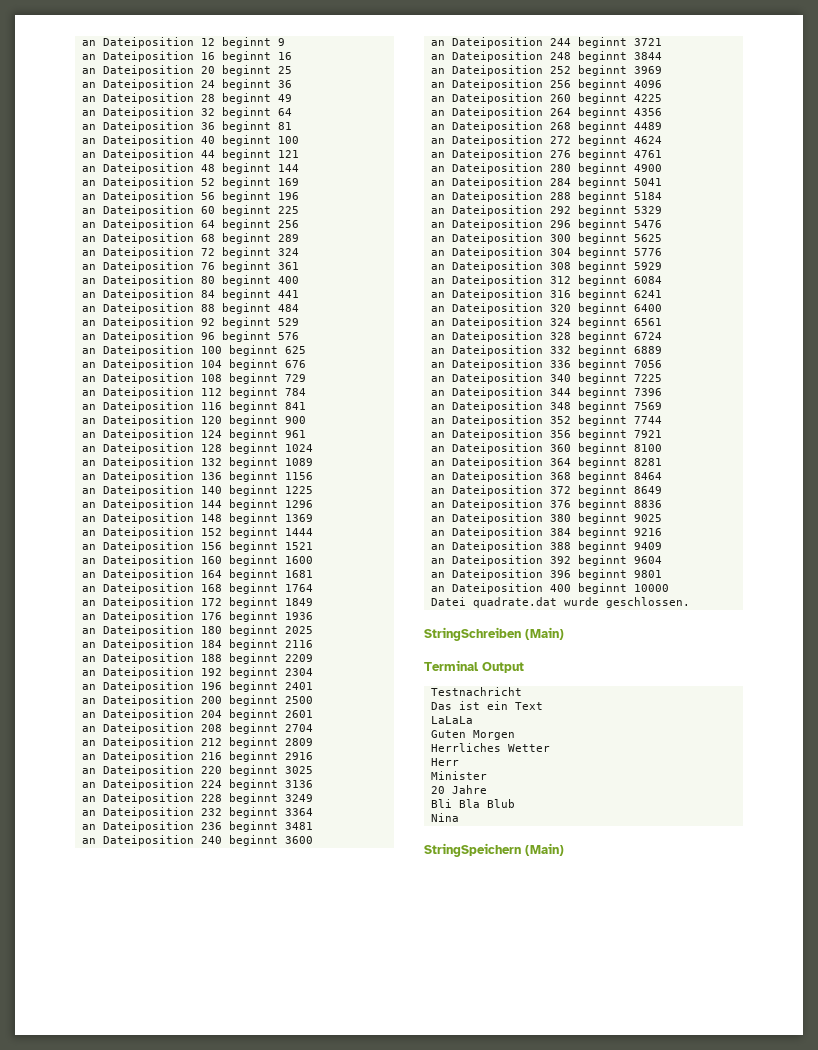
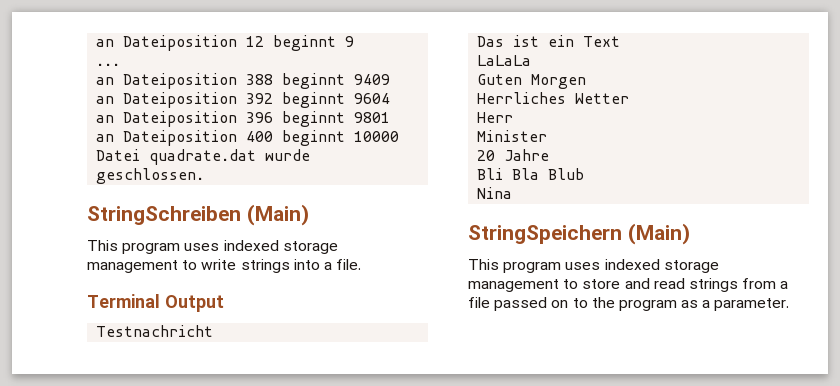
[81,51,292,62] [81,65,292,76] [81,79,292,90] [81,93,292,104] [81,107,292,118] [81,121,292,132] [81,135,299,146] [81,149,299,160] [81,163,299,174] [81,177,299,188] [81,191,299,202] [81,205,299,216] [81,219,299,230] [81,233,299,244] [81,247,299,258] [81,261,299,272] [81,275,299,286] [81,289,299,300] [81,303,299,314] [81,317,299,328] [81,331,299,342] [81,345,306,356] [81,359,306,370] [81,373,306,384] [81,387,306,398] [81,401,306,412] [81,415,306,426] [81,429,306,440] [81,443,313,454] [81,457,313,468] [81,471,313,482] [81,485,313,496] [81,499,313,510] [81,513,313,524] [81,527,313,538] [81,541,313,552] [81,555,313,566] [81,569,313,580] [81,583,313,594] [81,597,313,608] [81,611,313,622] [81,625,313,636] [81,639,313,650] [81,653,313,664] [81,667,313,678] [81,681,313,692] [81,695,313,706] [81,709,313,720] [81,723,313,734] [81,737,313,748] [81,751,313,762] [81,765,313,776] [81,779,313,790] [81,793,313,804] [81,807,313,818] [81,821,313,832] [81,835,313,846] [430,37,662,48] [430,51,662,62] [430,65,662,76] [430,79,662,90] [430,93,662,104] [430,107,662,118] [430,121,662,132] [430,135,662,146] [430,149,662,160] [430,163,662,174] [430,177,662,188] [430,191,662,202] [430,205,662,216] [430,219,662,230] [430,233,662,244] [430,247,662,258] [430,261,662,272] [430,275,662,286] [430,289,662,300] [430,303,662,314] [430,317,662,328] [430,331,662,342] [430,345,662,356] [430,359,662,370] [430,373,662,384] [430,387,662,398] [430,401,662,412] [430,415,662,426] [430,429,662,440] [430,443,662,454] [430,457,662,468] [430,471,662,482] [430,485,662,496] [430,499,662,510] [430,513,662,524] [430,527,662,538] an Dateiposition 16 beginnt 16 // an Dateiposition 20 beginnt 25 // an Dateiposition 24 beginnt 36 // an Dateiposition 28 beginnt 49 // an Dateiposition 32 beginnt 64 // an Dateiposition 36 beginnt 81 // an Dateiposition 40 beginnt 100 // an Dateiposition 44 beginnt 121 // an Dateiposition 48 beginnt 144 // an Dateiposition 52 beginnt 169 // an Dateiposition 56 beginnt 196 // an Dateiposition 60 beginnt 225 // an Dateiposition 64 beginnt 256 // an Dateiposition 68 beginnt 289 // an Dateiposition 72 beginnt 324 // an Dateiposition 76 beginnt 361 // an Dateiposition 80 beginnt 400 // an Dateiposition 84 beginnt 441 // an Dateiposition 88 beginnt 484 // an Dateiposition 92 beginnt 529 // an Dateiposition 96 beginnt 576 // an Dateiposition 100 beginnt 625 // an Dateiposition 104 beginnt 676 // an Dateiposition 108 beginnt 729 // an Dateiposition 112 beginnt 784 // an Dateiposition 116 beginnt 841 // an Dateiposition 120 beginnt 900 // an Dateiposition 124 beginnt 961 // an Dateiposition 128 beginnt 1024 // an Dateiposition 132 beginnt 1089 // an Dateiposition 136 beginnt 1156 // an Dateiposition 140 beginnt 1225 // an Dateiposition 144 beginnt 1296 // an Dateiposition 148 beginnt 1369 // an Dateiposition 152 beginnt 1444 // an Dateiposition 156 beginnt 1521 // an Dateiposition 160 beginnt 1600 // an Dateiposition 164 beginnt 1681 // an Dateiposition 168 beginnt 1764 // an Dateiposition 172 beginnt 1849 // an Dateiposition 176 beginnt 1936 // an Dateiposition 180 beginnt 2025 // an Dateiposition 184 beginnt 2116 // an Dateiposition 188 beginnt 2209 // an Dateiposition 192 beginnt 2304 // an Dateiposition 196 beginnt 2401 // an Dateiposition 200 beginnt 2500 // an Dateiposition 204 beginnt 2601 // an Dateiposition 208 beginnt 2704 // an Dateiposition 212 beginnt 2809 // an Dateiposition 216 beginnt 2916 // an Dateiposition 220 beginnt 3025 // an Dateiposition 224 beginnt 3136 // an Dateiposition 228 beginnt 3249 // an Dateiposition 232 beginnt 3364 // an Dateiposition 236 beginnt 3481 // an Dateiposition 240 beginnt 3600 // an Dateiposition 244 beginnt 3721 // an Dateiposition 248 beginnt 3844 // an Dateiposition 252 beginnt 3969 // an Dateiposition 256 beginnt 4096 // an Dateiposition 260 beginnt 4225 // an Dateiposition 264 beginnt 4356 // an Dateiposition 268 beginnt 4489 // an Dateiposition 272 beginnt 4624 // an Dateiposition 276 beginnt 4761 // an Dateiposition 280 beginnt 4900 // an Dateiposition 284 beginnt 5041 // an Dateiposition 288 beginnt 5184 // an Dateiposition 292 beginnt 5329 // an Dateiposition 296 beginnt 5476 // an Dateiposition 300 beginnt 5625 // an Dateiposition 304 beginnt 5776 // an Dateiposition 308 beginnt 5929 // an Dateiposition 312 beginnt 6084 // an Dateiposition 316 beginnt 6241 // an Dateiposition 320 beginnt 6400 // an Dateiposition 324 beginnt 6561 // an Dateiposition 328 beginnt 6724 // an Dateiposition 332 beginnt 6889 // an Dateiposition 336 beginnt 7056 // an Dateiposition 340 beginnt 7225 // an Dateiposition 344 beginnt 7396 // an Dateiposition 348 beginnt 7569 // an Dateiposition 352 beginnt 7744 // an Dateiposition 356 beginnt 7921 // an Dateiposition 360 beginnt 8100 // an Dateiposition 364 beginnt 8281 // an Dateiposition 368 beginnt 8464 // an Dateiposition 372 beginnt 8649 // an Dateiposition 376 beginnt 8836 // an Dateiposition 380 beginnt 9025 // an Dateiposition 384 beginnt 9216 -> [96,63,121,66] ...
(564, 633) none -> [87,240,338,254] [87,259,362,273] // This program uses indexed storage management to write strings into a file.
(564, 849) none -> [468,259,719,273] [468,278,789,292] [468,297,790,311] // This program uses indexed storage management to store and read strings from a file passed on to the program as a parameter.

